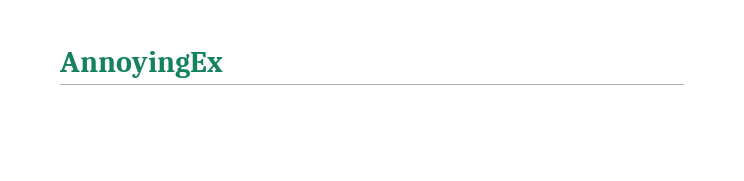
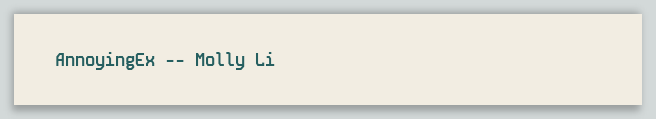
(223, 64) none -> [165,51,275,70] -- Molly Li

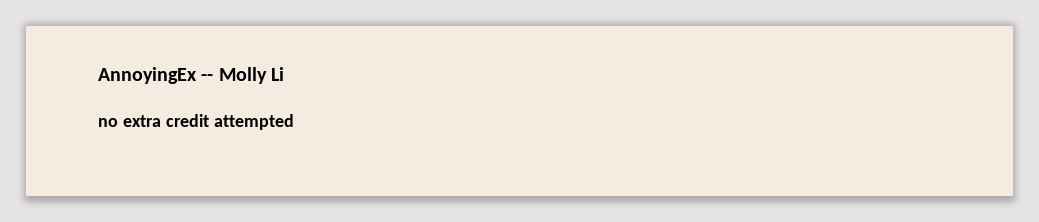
(275, 58) none -> [98,114,294,130] // no extra credit attempted

